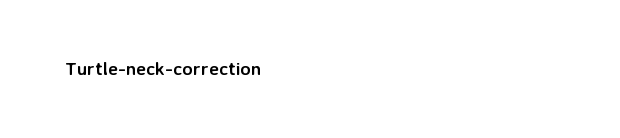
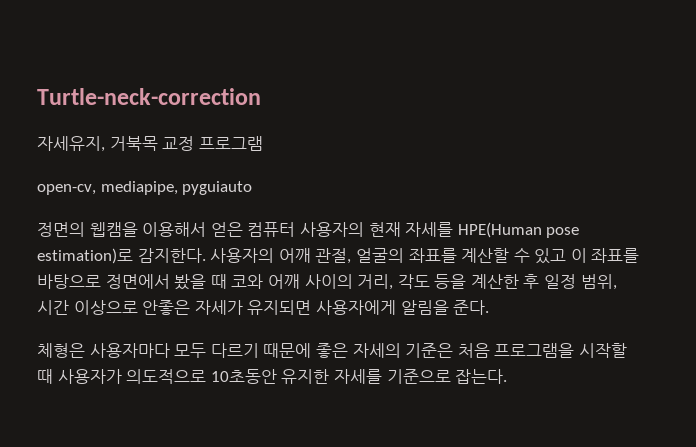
(261, 68) none -> [37,136,263,152] [37,181,253,195] [37,222,580,238] [37,248,640,264] [37,274,617,290] [37,300,490,315] [37,343,627,358] [37,369,508,384] // 자세유지, 거북목 교정 프로그램 // open-cv, mediapipe, pyguiauto // 정면의 웹캠을 이용해서 얻은 컴퓨터 사용자의 현재 자세를 HPE(Human pose estimation)로 감지한다. 사용자의 어깨 관절, 얼굴의 좌표를 계산할 수 있고 이 좌표를 바탕으로 정면에서 봤을 때 코와 어깨 사이의 거리, 각도 등을 계산한 후 일정 범위, 시간 이상으로 안좋은 자세가 유지되면 사용자에게 알림을 준다. // 체형은 사용자마다 모두 다르기 때문에 좋은 자세의 기준은 처음 프로그램을 시작할 때 사용자가 의도적으로 10초동안 유지한 자세를 기준으로 잡는다.

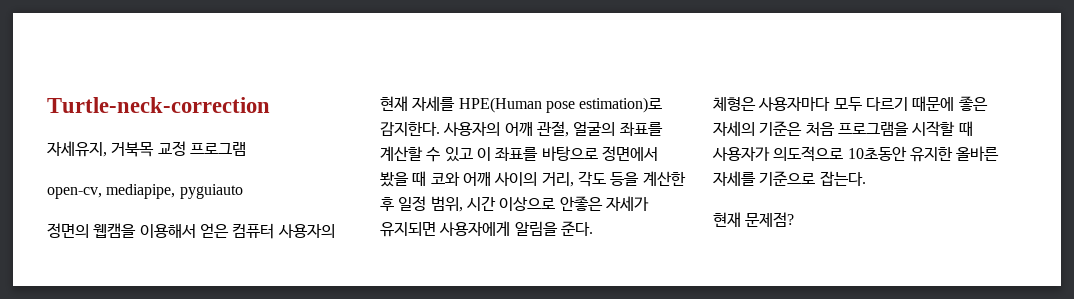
(330, 376) none -> [956,146,1000,161] 올바른
(508, 376) none -> [713,212,795,227] // 현재 문제점?

